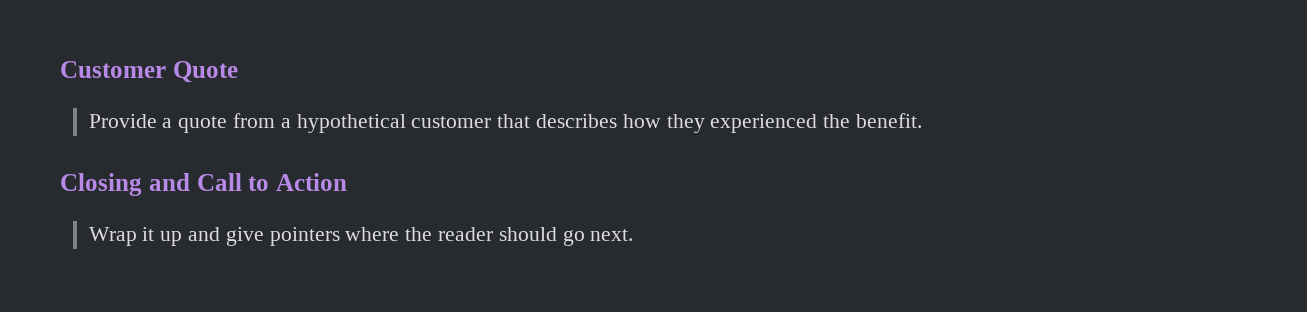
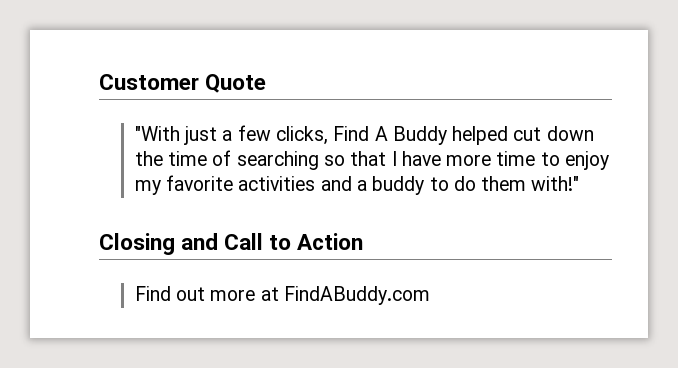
[88,113,922,133] Provide a quote from a hypothetical customer that describes how they experienced the benefit. -> [134,125,594,145] [134,150,609,170] [134,175,580,195] "With just a few clicks, Find A Buddy helped cut down the time of searching so that I have more time to enjoy my favorite activities and a buddy to do them with!"
[88,227,634,246] Wrap it up and give pointers where the reader should go next. -> [134,286,431,305] Find out more at FindABuddy.com

